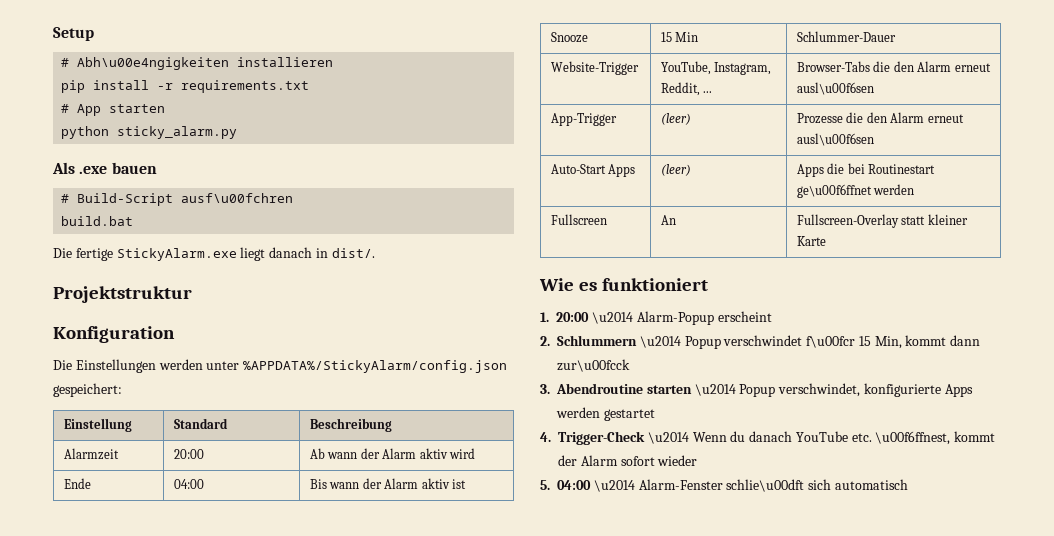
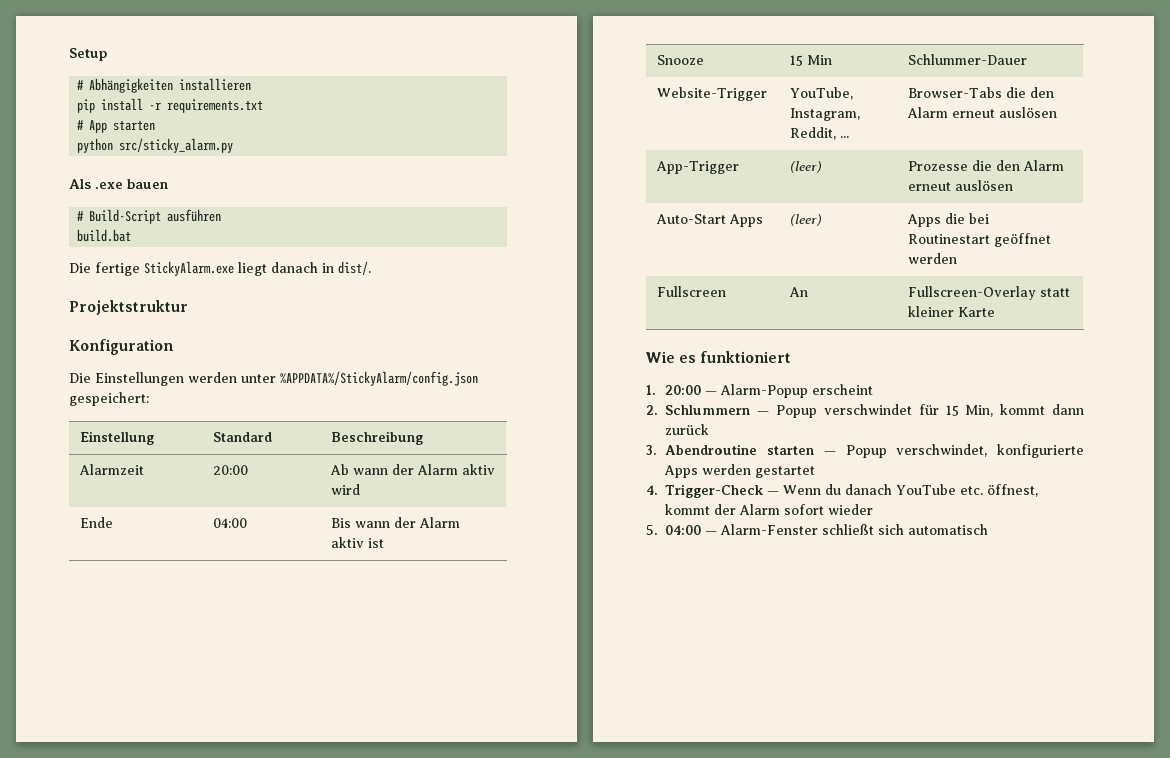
[77,57,230,70] Abh\u00e4ngigkeiten -> [89,78,174,93] Abhängigkeiten
[117,126,238,139] sticky_alarm.py -> [119,138,234,153] src/sticky_alarm.py
[181,193,294,203] ausf\u00fchren -> [167,209,222,222] ausführen
[797,82,875,95] ausl\u00f6sen -> [999,107,1058,118] auslösen
[797,133,875,146] ausl\u00f6sen -> [955,180,1014,191] auslösen
[797,184,873,198] ge\u00f6ffnet -> [994,233,1052,247] geöffnet
[592,312,634,324] \u2014 -> [705,391,718,395] —
[639,336,681,348] \u2014 -> [757,411,770,415] —
[806,336,856,348] f\u00fcr -> [918,404,939,415] für
[557,359,630,372] zur\u00fcck -> [665,424,710,435] zurück
[694,384,736,396] \u2014 -> [823,451,836,455] —
[647,432,689,444] \u2014 -> [767,491,780,495] —
[875,431,951,445] \u00f6ffnest, -> [987,484,1039,497] öffnest,
[593,479,805,492] \u2014 Alarm-Fenster schlie\u00dft -> [705,524,875,535] — Alarm-Fenster schließt

